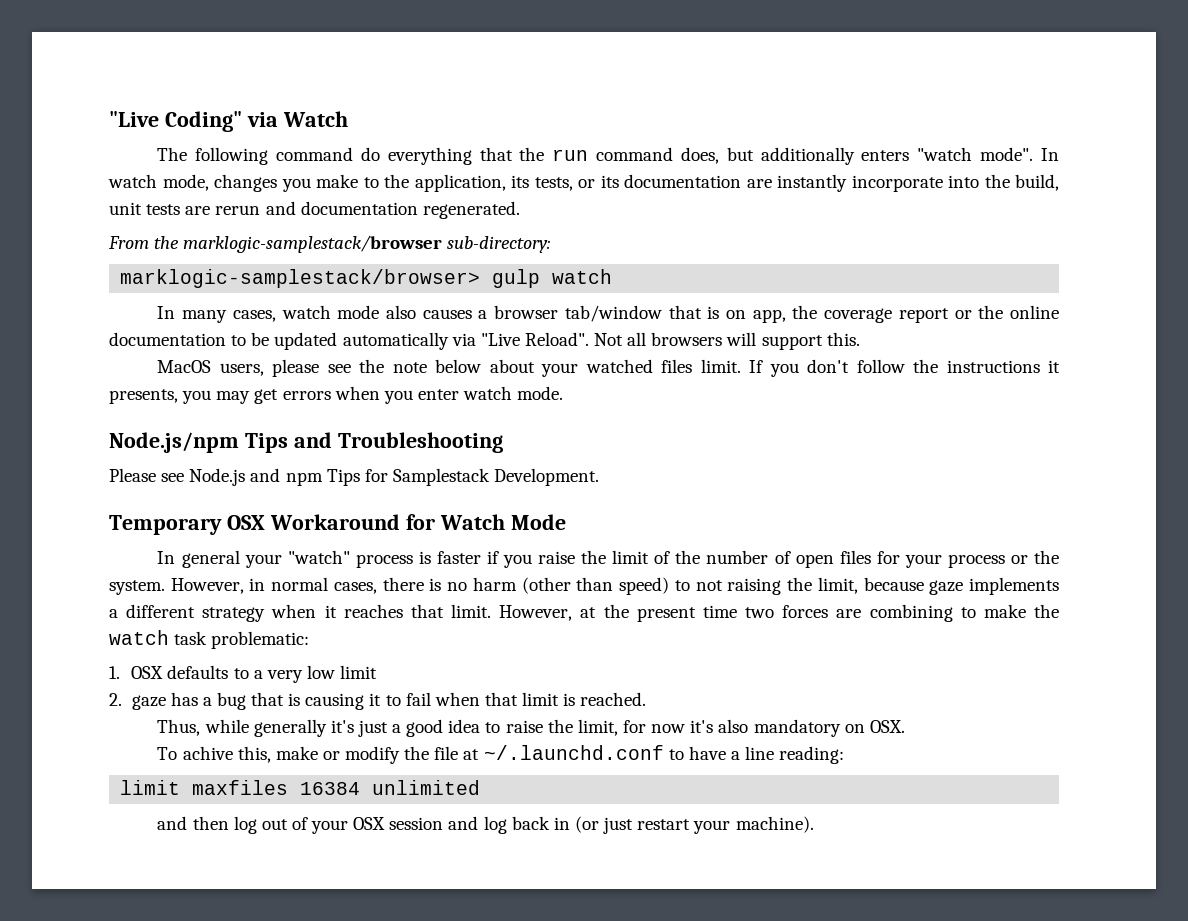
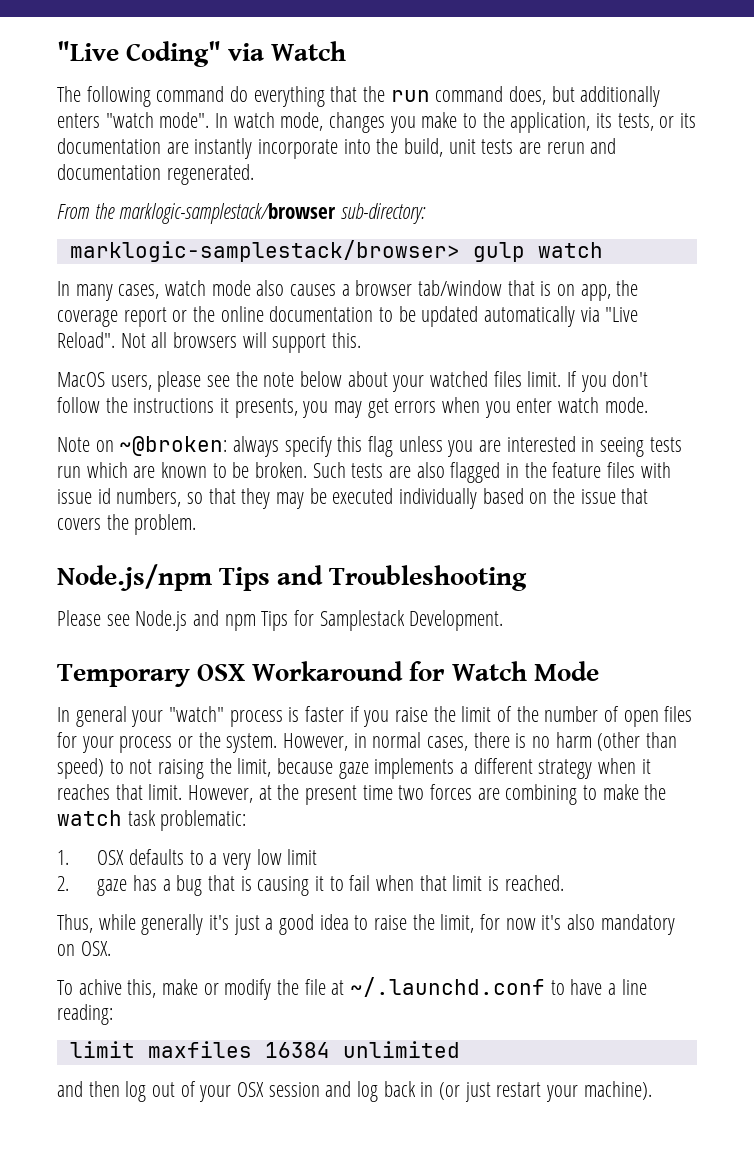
(564, 393) none -> [57,436,682,457] [57,462,671,483] [57,488,649,509] [57,514,197,535] // Note on ~@broken: always specify this flag unless you are interested in seeing tests run which are known to be broken. Such tests are also flagged in the feature files with issue id numbers, so that they may be executed individually based on the issue that covers the problem.

